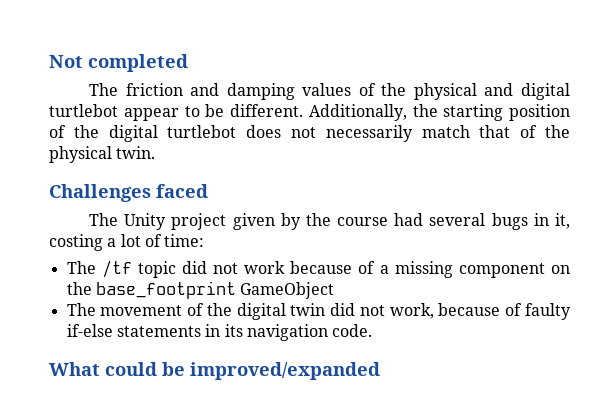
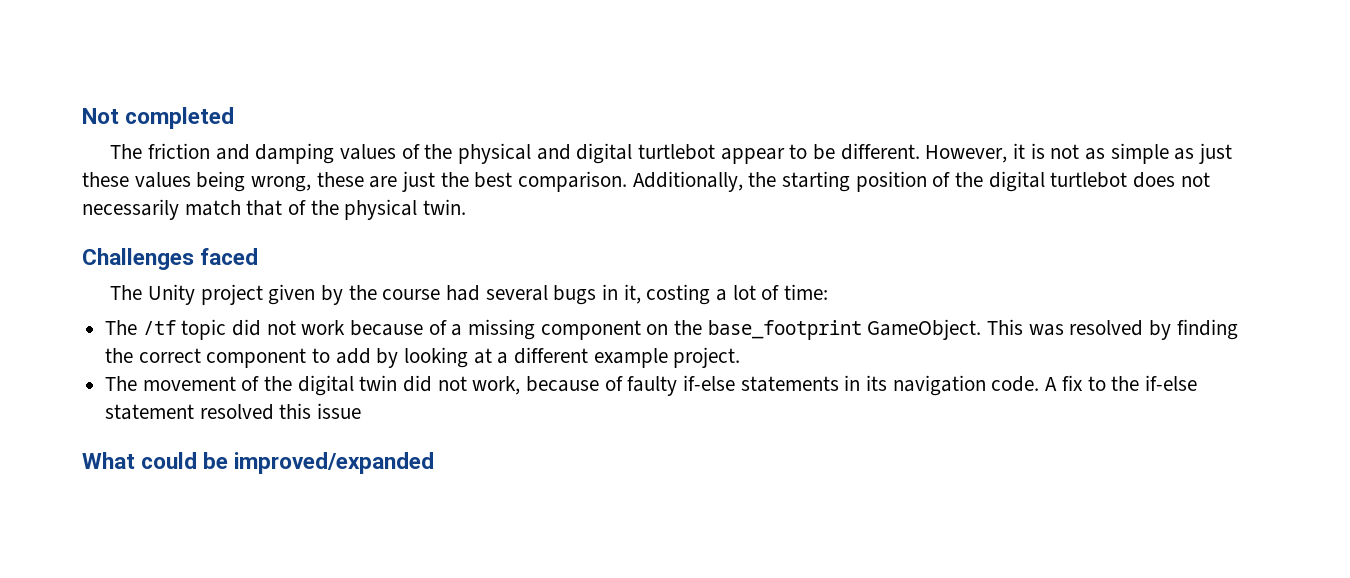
(303, 110) none -> [925,143,1233,164] [82,171,628,192] However, it is not as simple as just these values being wrong, these are just the best comparison.
[240,282,335,299] GameObject -> [867,319,1238,340] [105,347,741,368] GameObject. This was resolved by finding the correct component to add by looking at a different example project.
(373, 330) none -> [1045,375,1197,391] [105,403,362,420] A fix to the if-else statement resolved this issue

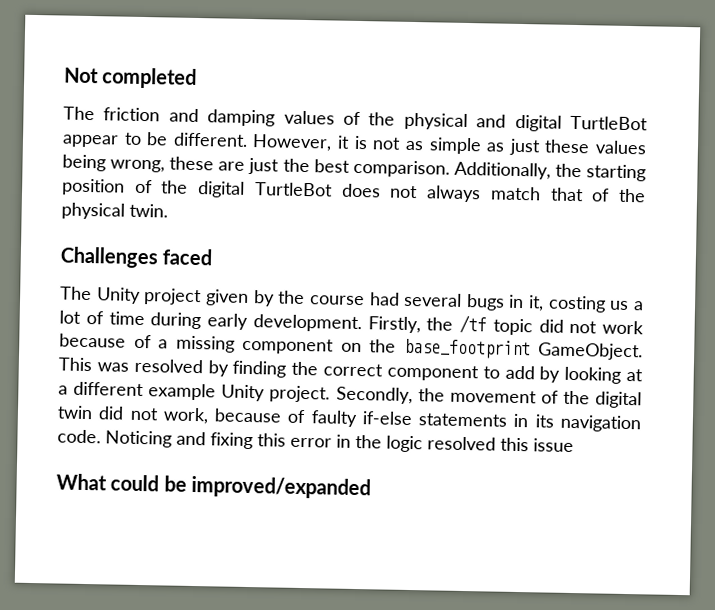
[638,144,716,160] turtlebot -> [569,115,648,131] TurtleBot
[1050,172,1128,188] turtlebot -> [254,182,333,197] TurtleBot
[82,199,179,220] necessarily -> [426,185,482,203] always
(711, 294) none -> [609,300,630,311] us
[784,284,829,300] [105,320,138,335] time: // The -> [108,311,454,334] time during early development. Firstly, the
(668, 358) none -> [221,384,266,402] Unity
[105,376,138,391] // The -> [335,386,445,405] Secondly, the
[1045,375,1197,391] [105,404,195,420] A fix to the if-else statement -> [105,430,423,453] Noticing and fixing this error in the logic

